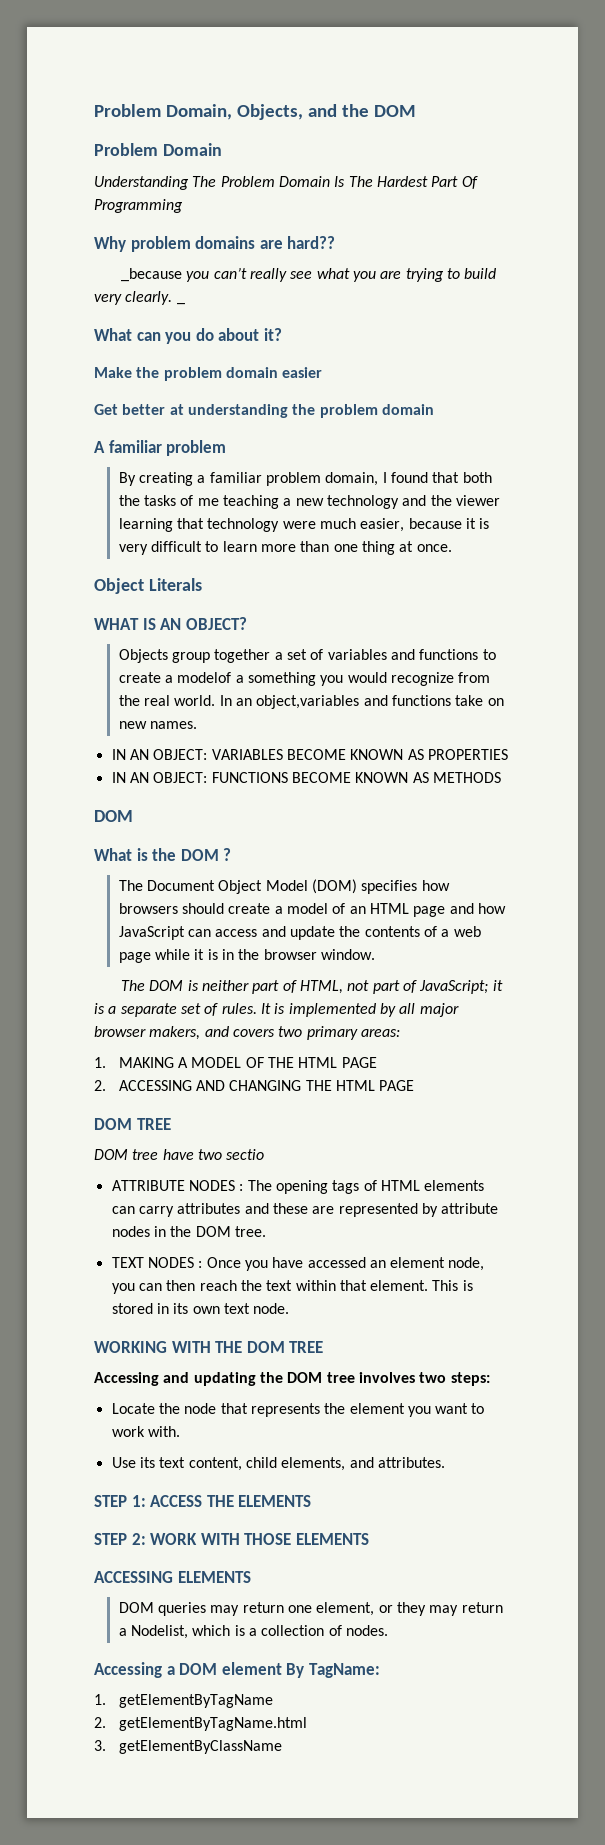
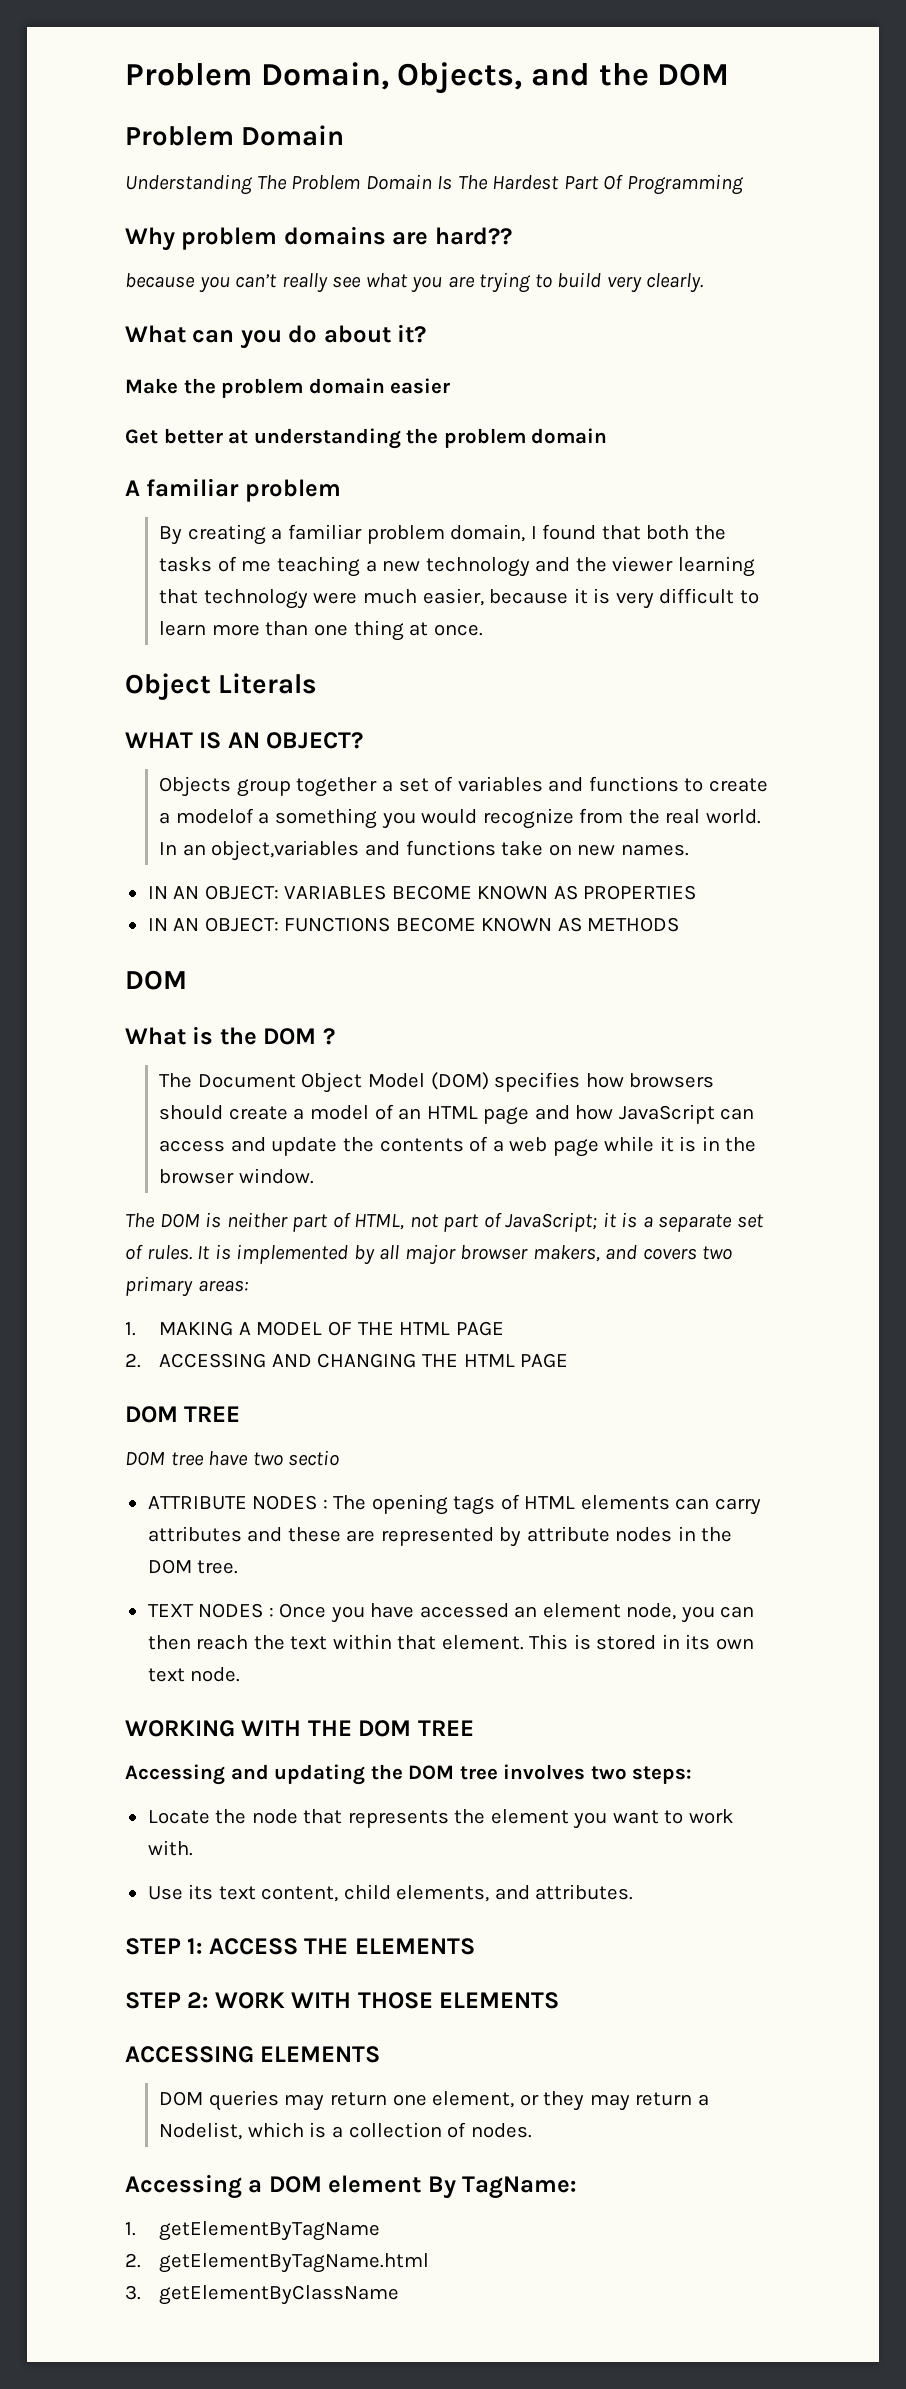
[121,268,183,282] _because -> [125,273,195,288] because
[176,302,185,305] _ -> (704, 283) none

